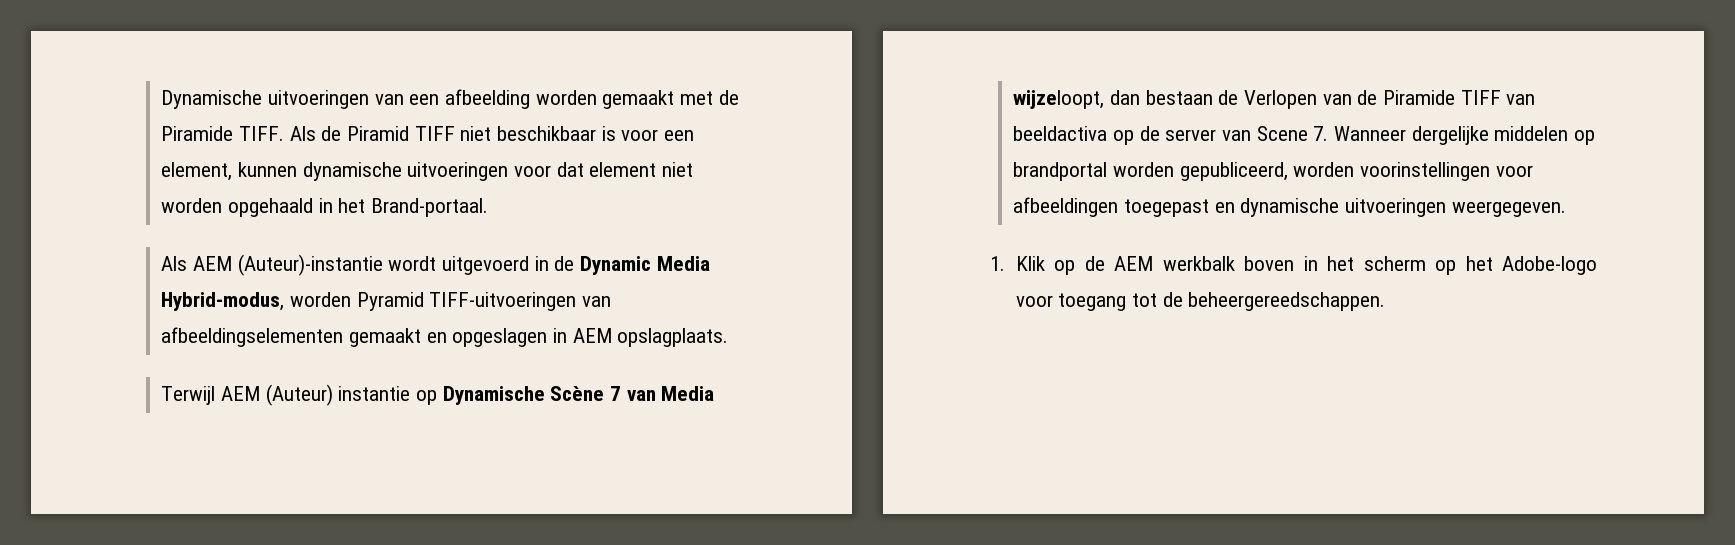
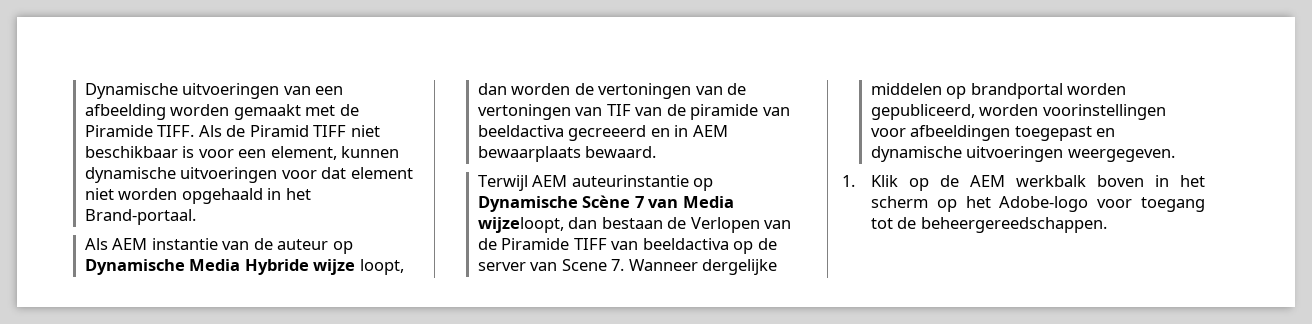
[237,254,710,276] [161,292,611,311] [161,327,729,347] (Auteur)-instantie wordt uitgevoerd in de Dynamic Media Hybrid-modus, worden Pyramid TIFF-uitvoeringen van afbeeldingselementen gemaakt en opgeslagen in AEM opslagplaats. -> [151,238,353,254] [84,259,404,275] [477,83,747,99] [477,104,790,120] [477,125,728,141] [477,146,657,162] instantie van de auteur op Dynamische Media Hybride wijze loopt, dan worden de vertoningen van de vertoningen van TIF van de piramide van beeldactiva gecreeerd en in AEM bewaarplaats bewaard.
[265,384,411,406] (Auteur) instantie -> [571,175,689,187] auteurinstantie

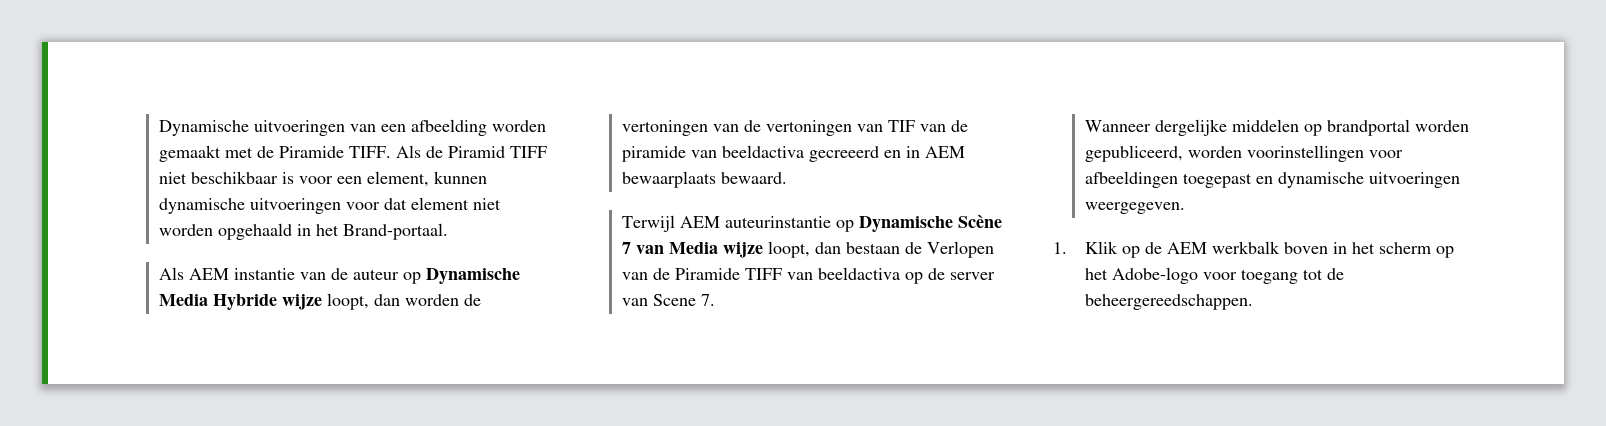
[477,217,564,233] wijzeloopt, -> [723,241,811,258] wijze loopt,
(625, 265) none -> (716, 300) //

